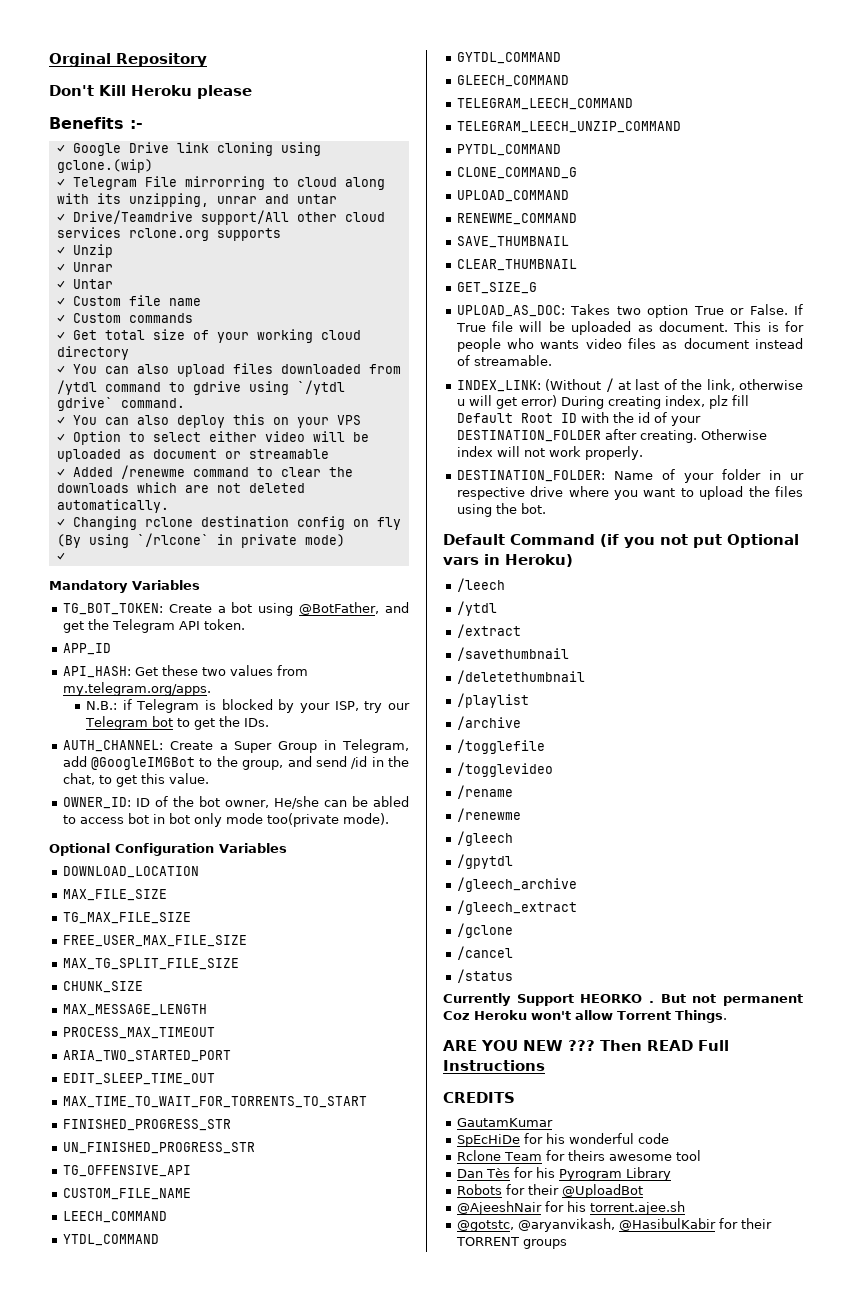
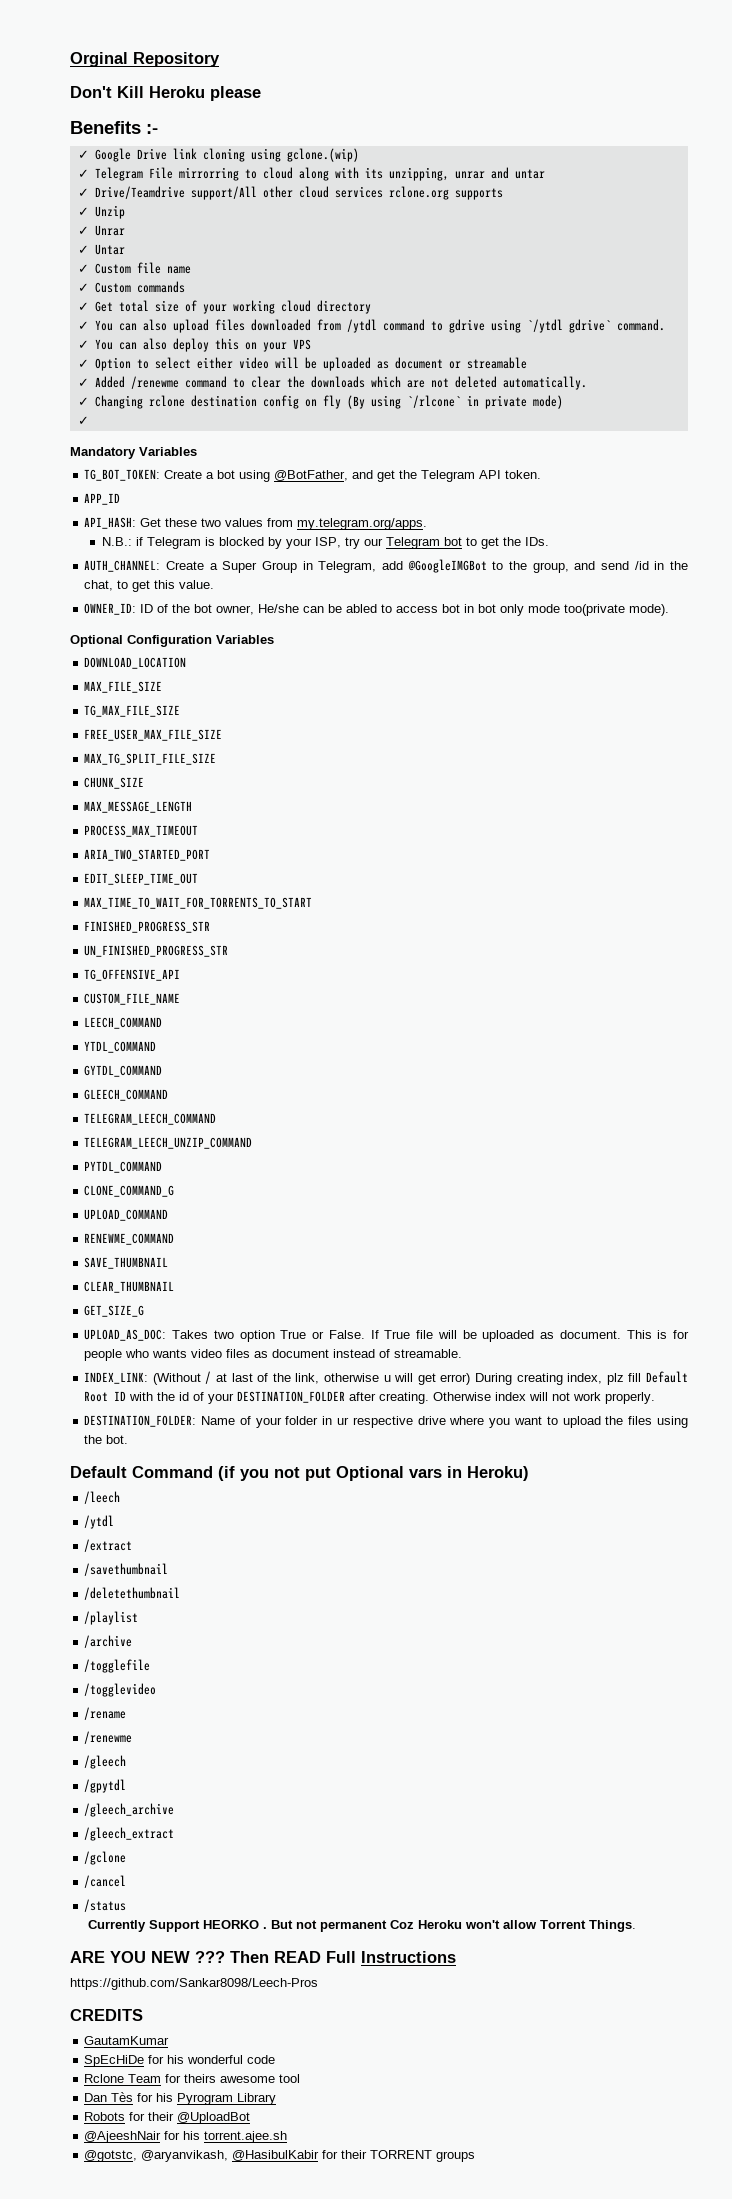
(545, 1065) none -> [70,1978,318,1990] // https://github.com/Sankar8098/Leech-Pros

